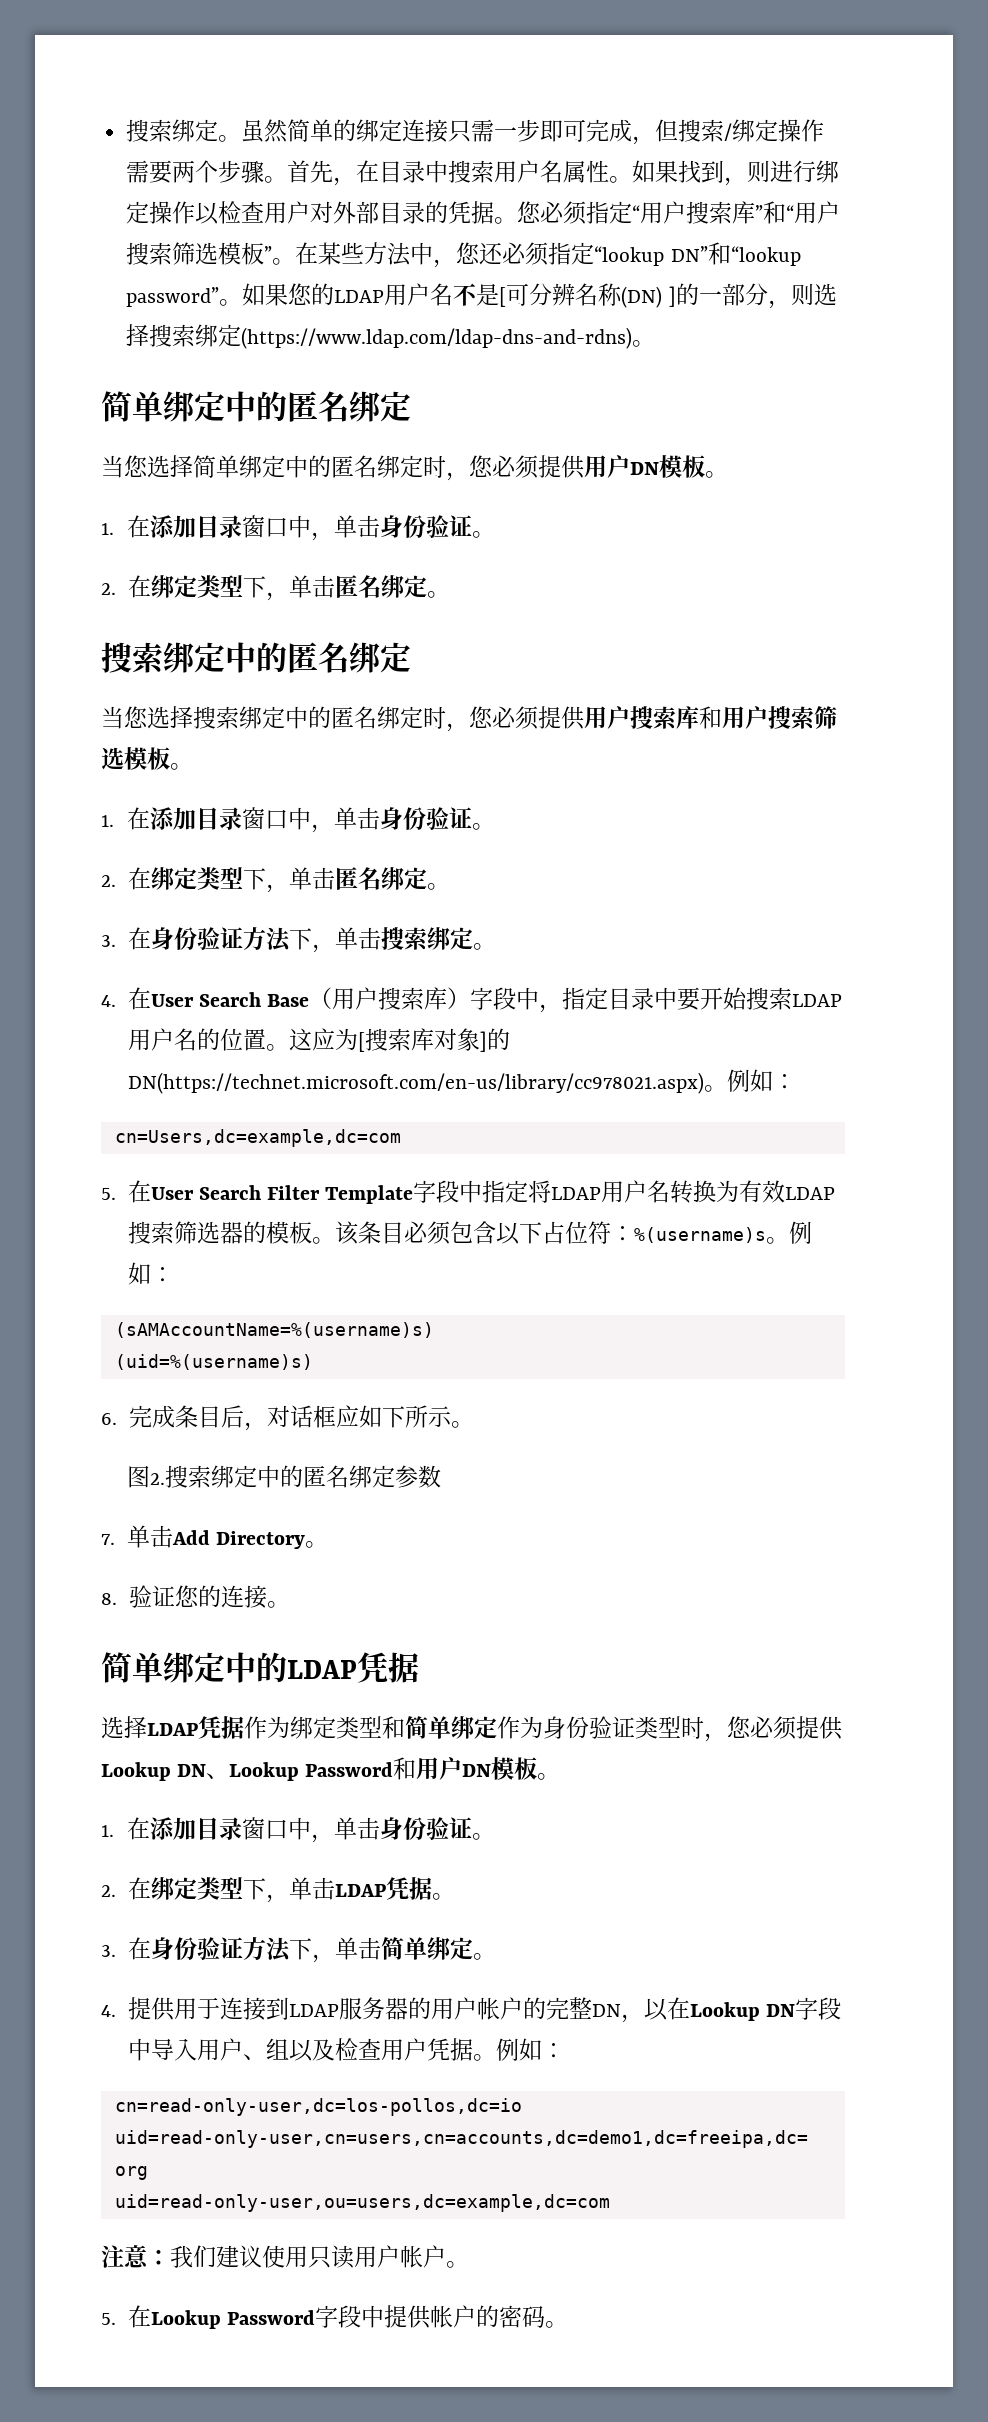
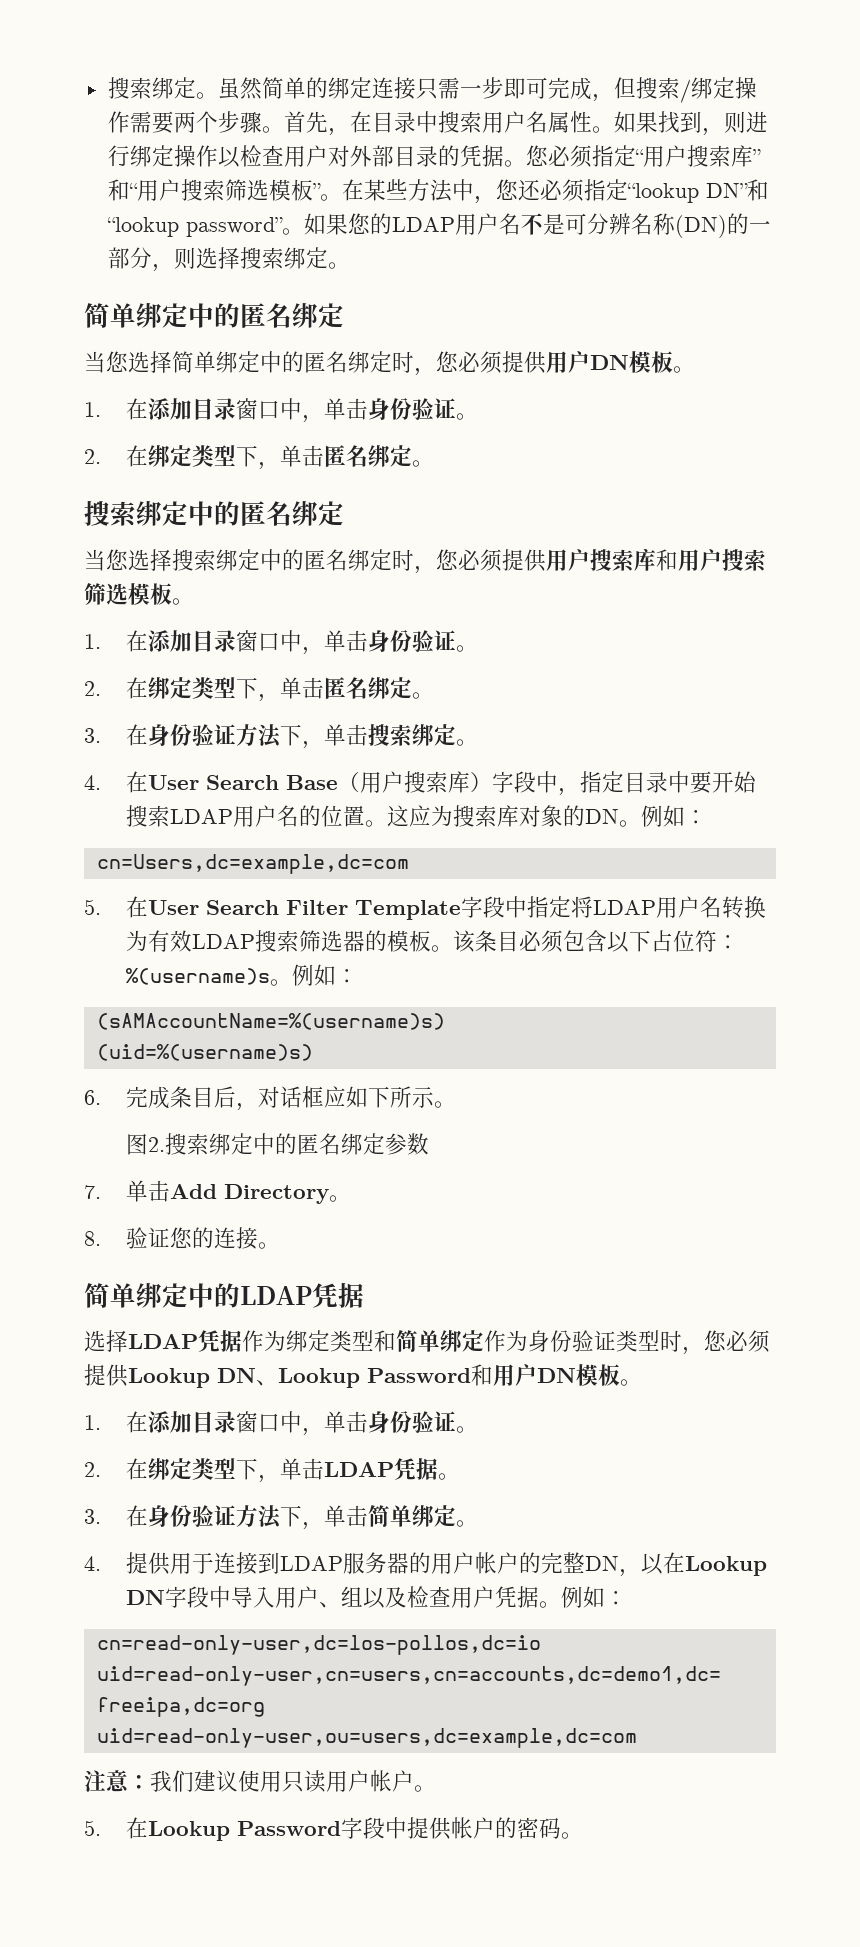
[499,287,507,307] [ -> (565, 224) none
[668,286,676,307] ] -> (727, 226) none
[241,327,633,349] (https://www.ldap.com/ldap-dns-and-rdns) -> (328, 258) none
[357,1032,365,1052] [ -> (453, 815) none
[479,1028,510,1052] [127,1072,704,1094] ]的DN(https://technet.microsoft.com/en-us/library/cc978021.aspx) -> [562,805,619,826] 的DN

